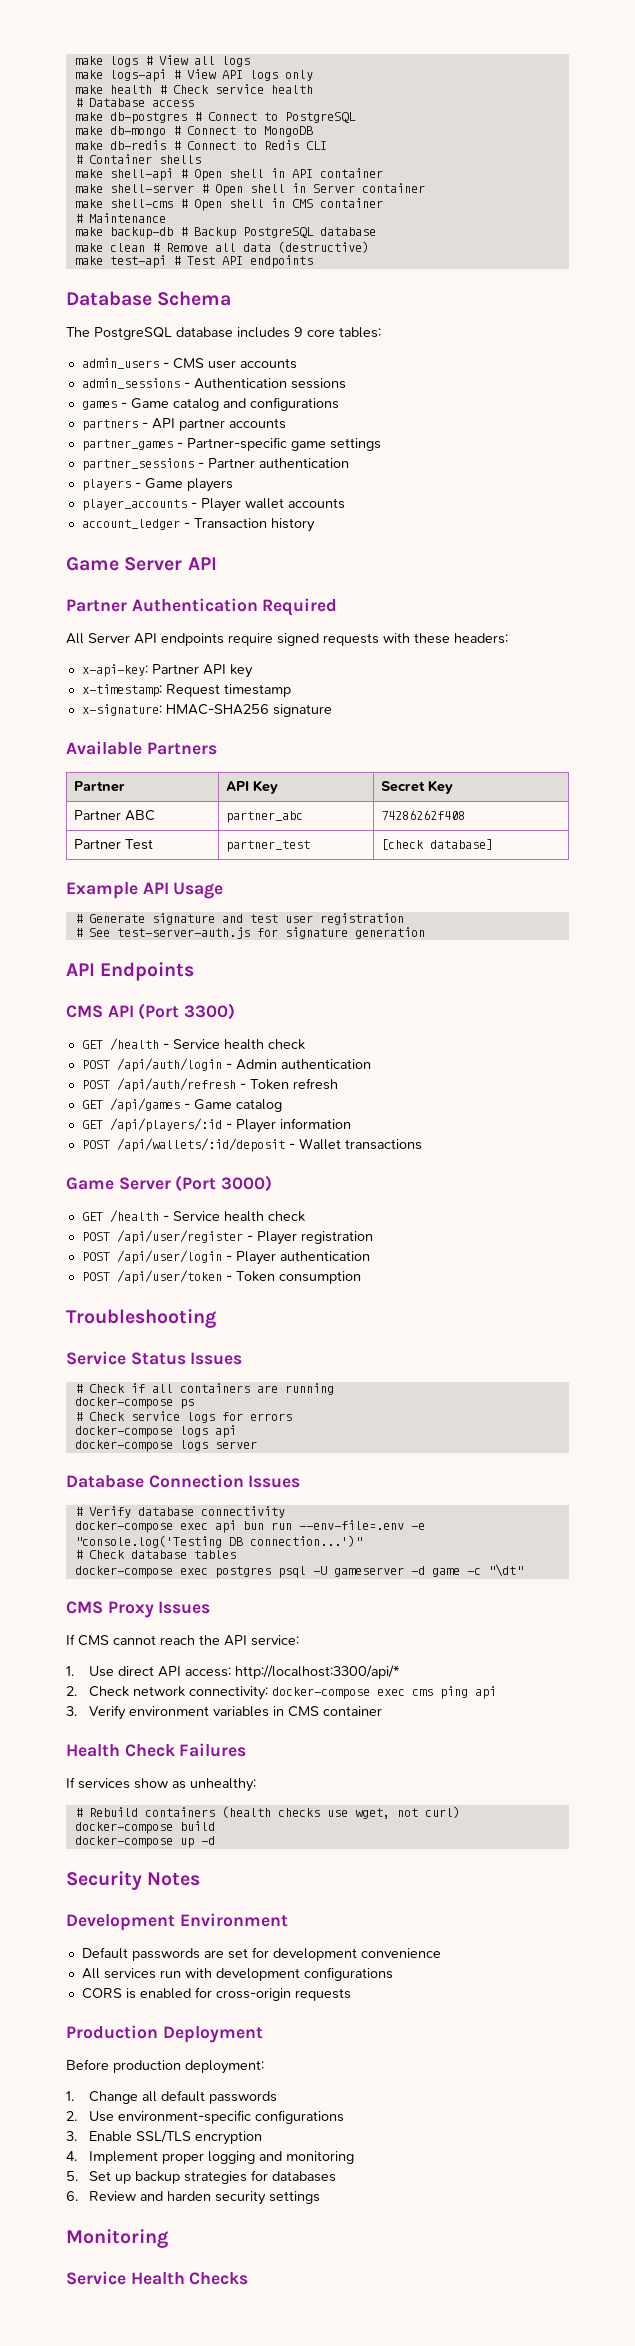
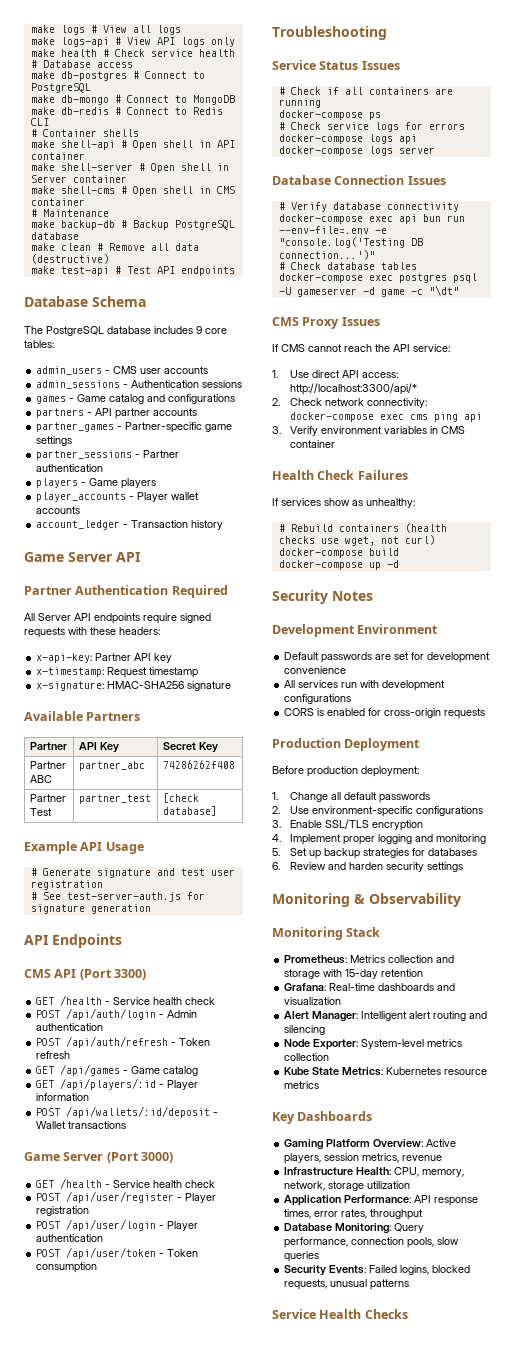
(168, 2238) none -> [354,893,461,907] [272,927,381,940] [284,955,455,964] [284,969,424,979] [284,983,456,991] [284,997,342,1005] [284,1011,488,1022] [284,1025,326,1035] [284,1039,463,1050] [284,1053,330,1061] [284,1067,488,1076] [284,1081,320,1089] [272,1111,373,1124] [284,1139,457,1150] [284,1153,443,1164] [284,1167,465,1177] [284,1181,411,1191] [284,1195,479,1206] [284,1209,424,1220] [284,1223,425,1234] [284,1237,460,1248] [284,1251,320,1262] [284,1265,471,1276] [284,1279,410,1290] & Observability // Monitoring Stack // Prometheus: Metrics collection and storage with 15-day retention // Grafana: Real-time dashboards and visualization // Alert Manager: Intelligent alert routing and silencing // Node Exporter: System-level metrics collection // Kube State Metrics: Kubernetes resource metrics // Key Dashboards // Gaming Platform Overview: Active players, session metrics, revenue // Infrastructure Health: CPU, memory, network, storage utilization // Application Performance: API response times, error rates, throughput // Database Monitoring: Query performance, connection pools, slow queries // Security Events: Failed logins, blocked requests, unusual patterns

